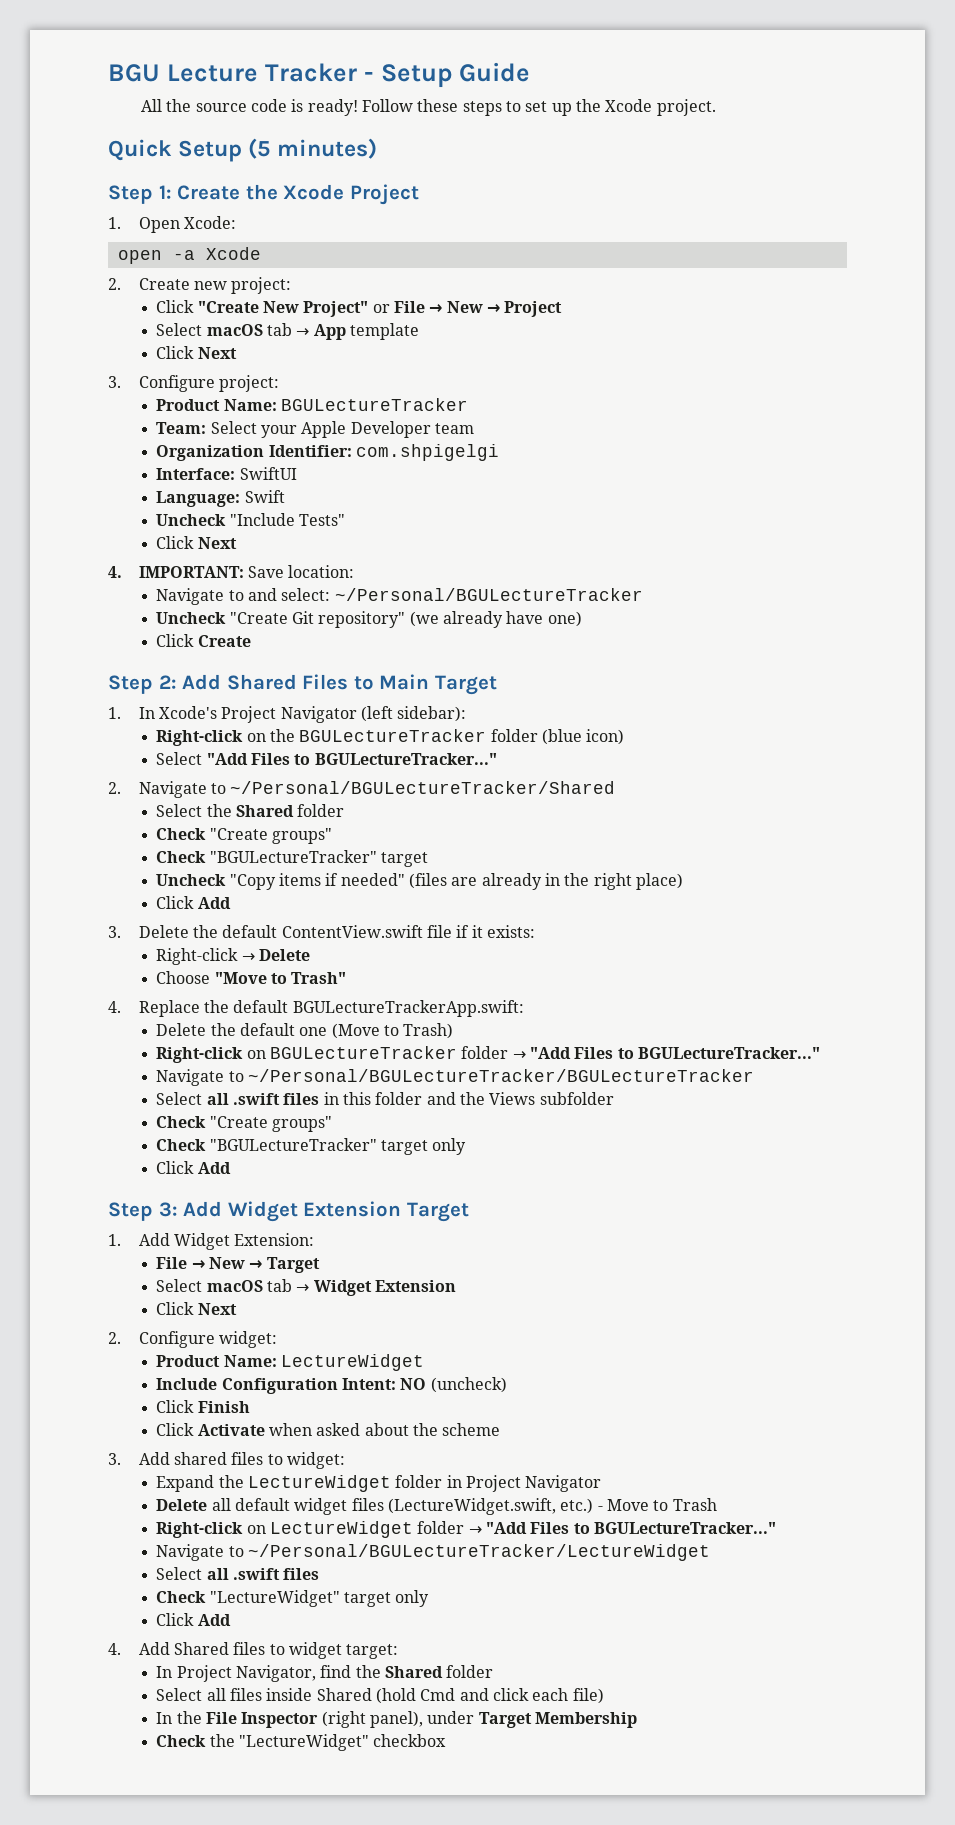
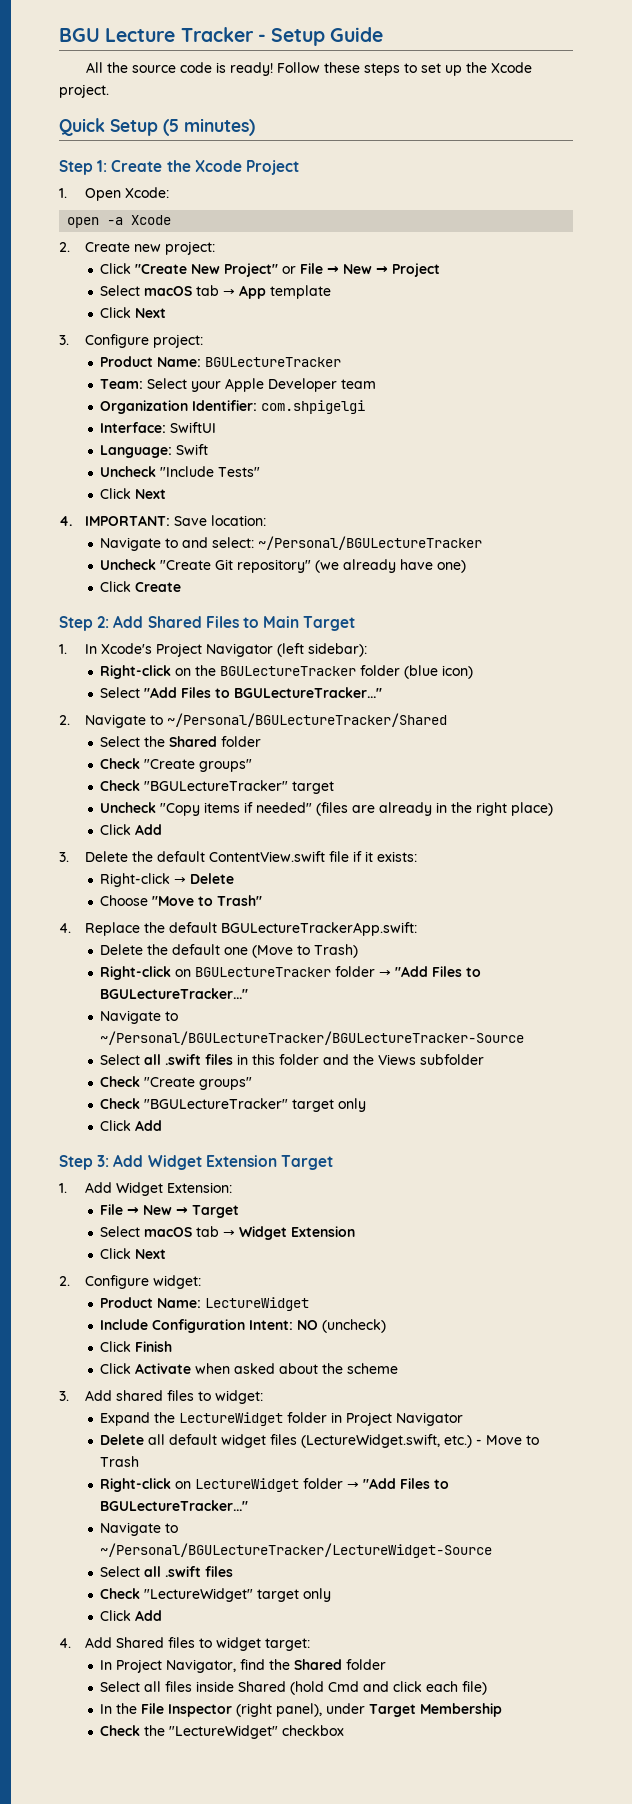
[247,1069,754,1082] ~/Personal/BGULectureTracker/BGULectureTracker -> [100,1031,525,1045] ~/Personal/BGULectureTracker/BGULectureTracker-Source
[247,1544,710,1561] ~/Personal/BGULectureTracker/LectureWidget -> [100,1543,493,1558] ~/Personal/BGULectureTracker/LectureWidget-Source

